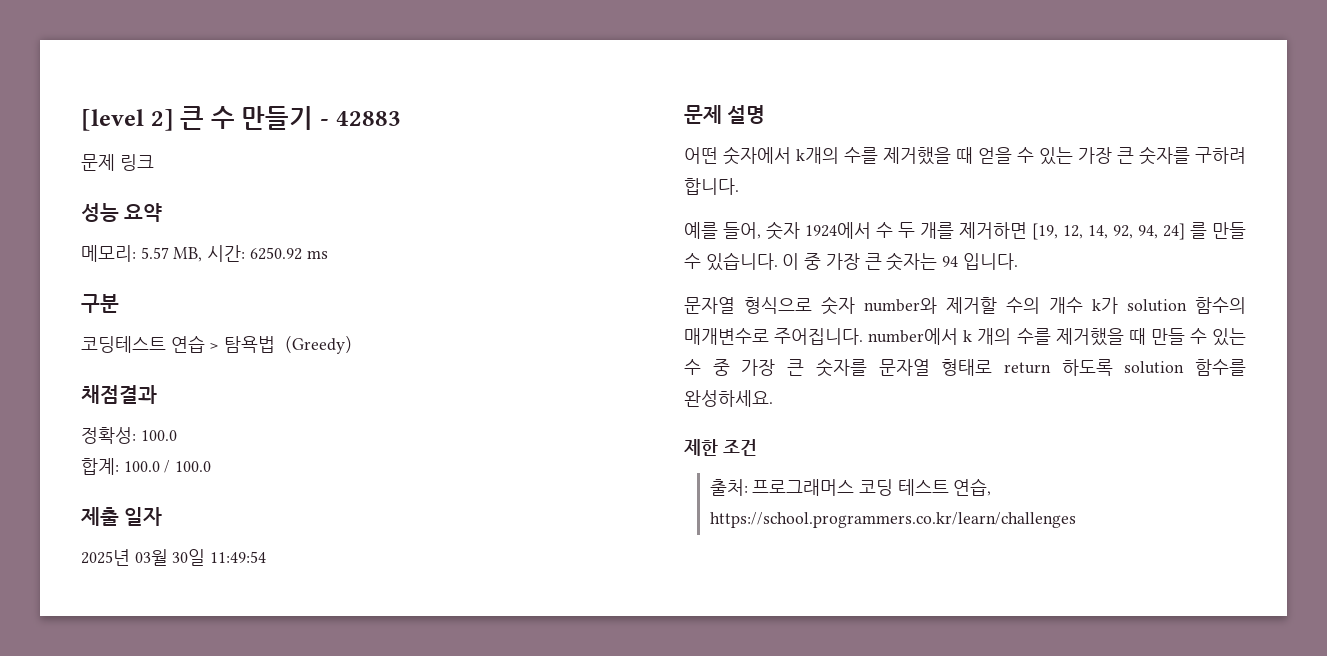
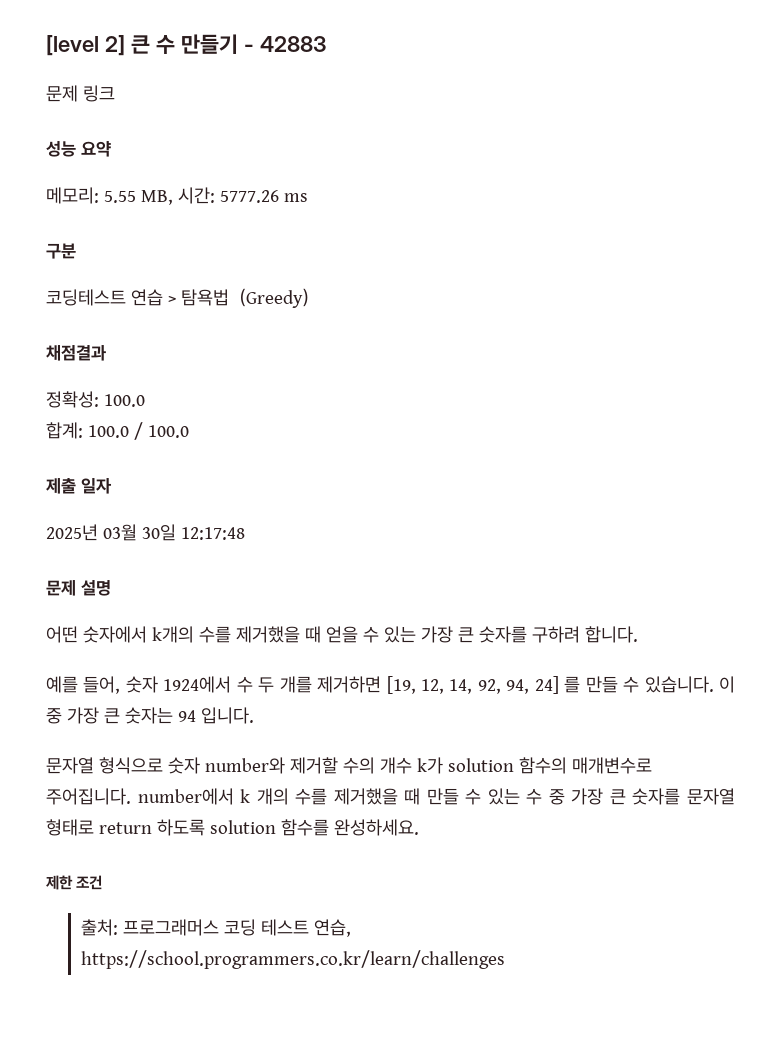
[140,247,169,259] 5.57 -> [103,191,136,203] 5.55
[249,247,302,260] 6250.92 -> [219,190,279,203] 5777.26
[210,551,267,563] 11:49:54 -> [180,527,245,540] 12:17:48

